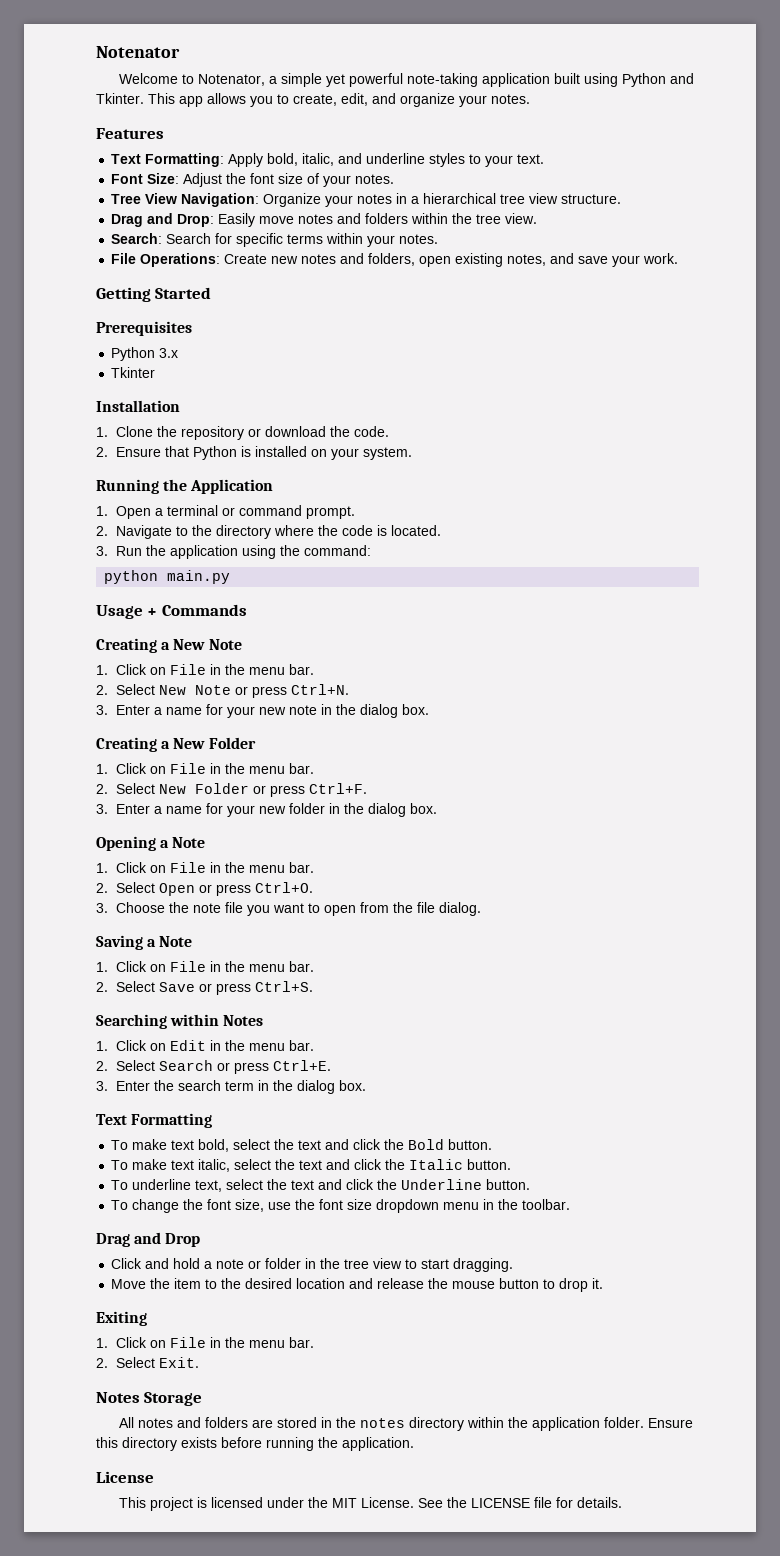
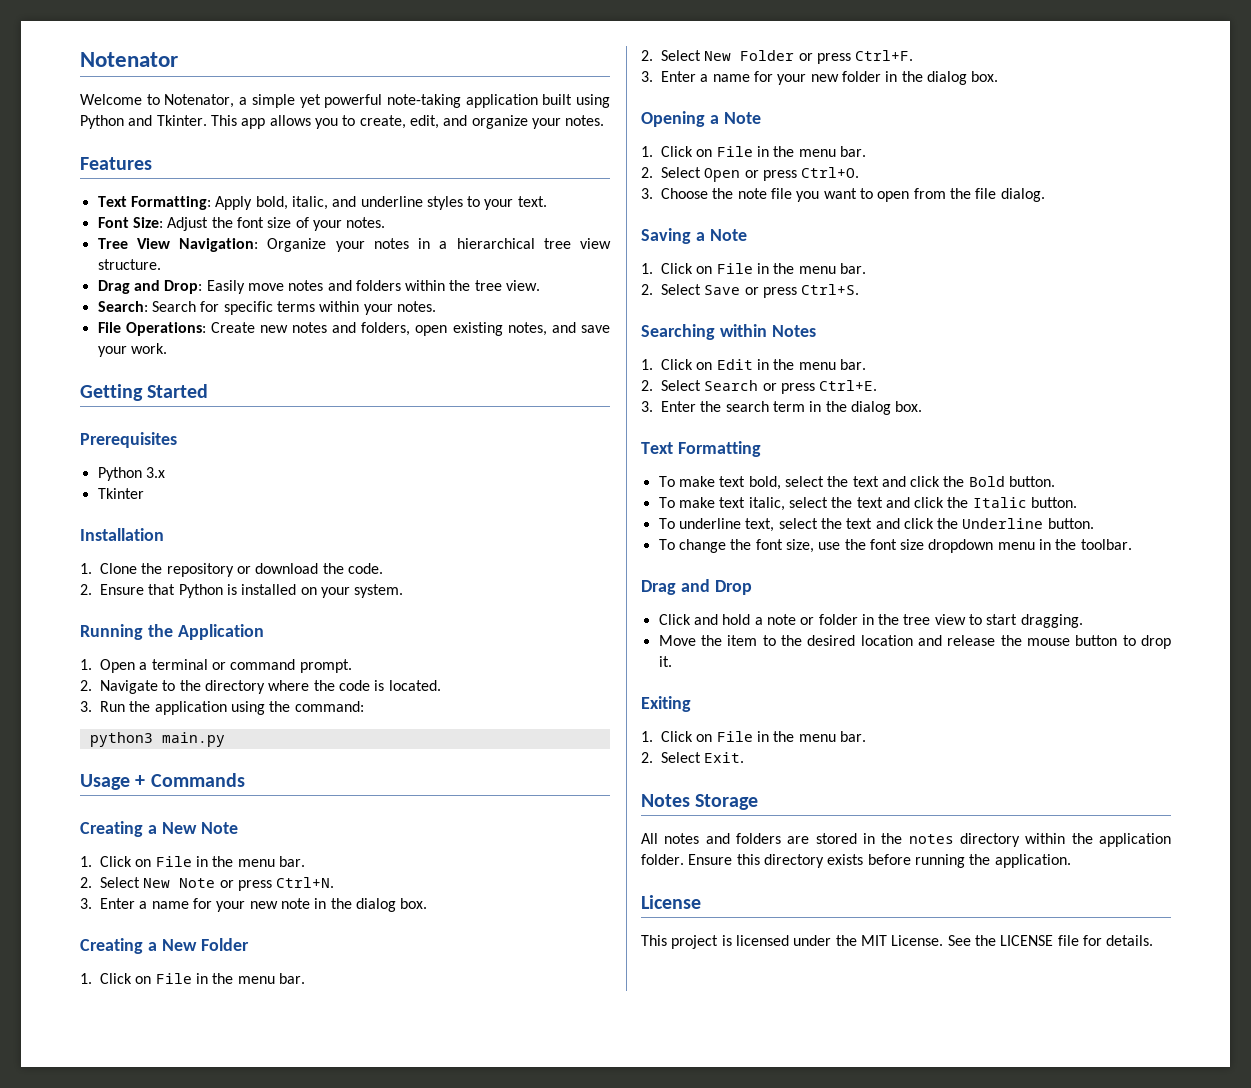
[104,570,159,584] python -> [89,732,153,747] python3

